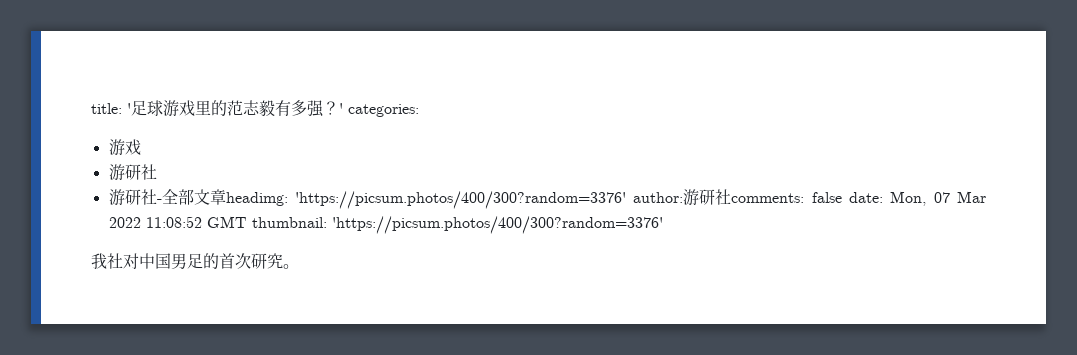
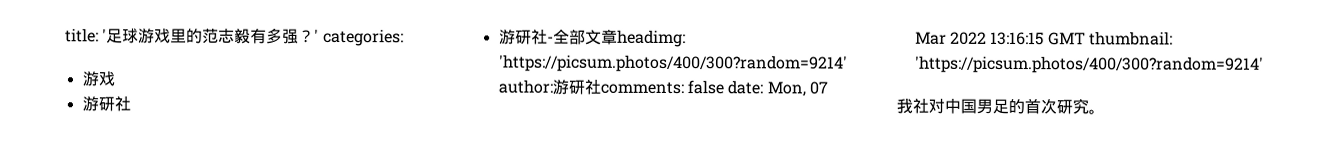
[294,191,626,209] 'https://picsum.photos/400/300?random=3376' -> [497,54,848,73] 'https://picsum.photos/400/300?random=9214'
[145,216,202,228] 11:08:52 -> [990,31,1045,46] 13:16:15
[331,216,663,234] 'https://picsum.photos/400/300?random=3376' -> [913,55,1264,74] 'https://picsum.photos/400/300?random=9214'

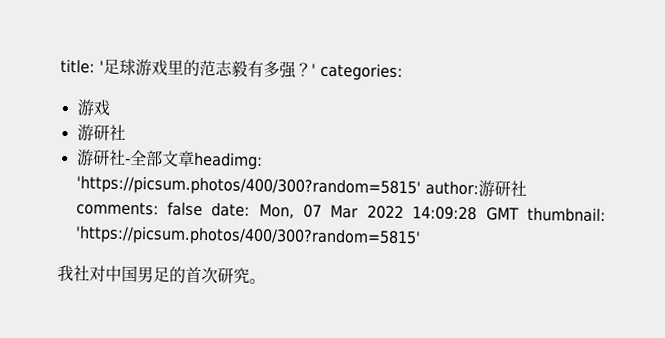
[497,54,848,73] 'https://picsum.photos/400/300?random=9214' -> [75,175,421,198] 'https://picsum.photos/400/300?random=5815'
[990,31,1045,46] 13:16:15 -> [412,206,478,221] 14:09:28
[913,55,1264,74] 'https://picsum.photos/400/300?random=9214' -> [74,225,421,248] 'https://picsum.photos/400/300?random=5815'

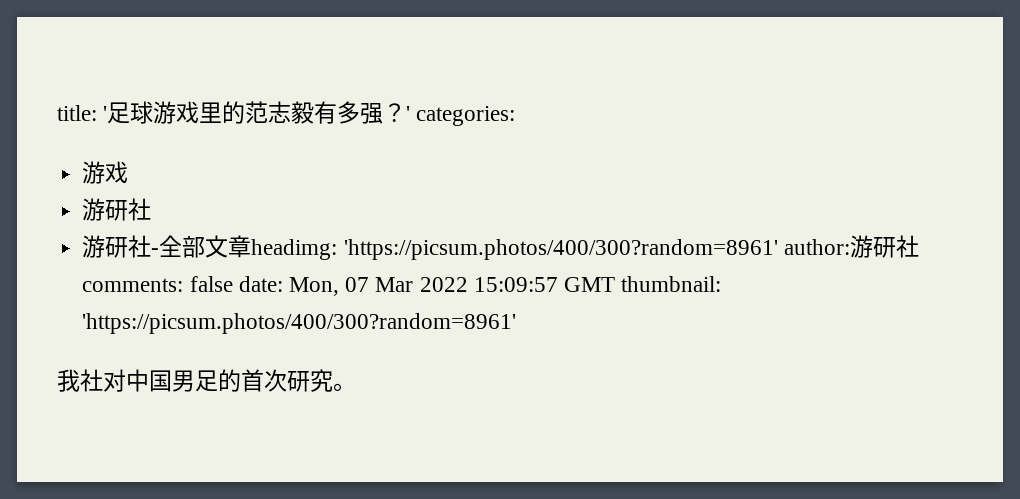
[75,175,421,198] 'https://picsum.photos/400/300?random=5815' -> [343,239,778,260] 'https://picsum.photos/400/300?random=8961'
[412,206,478,221] 14:09:28 -> [473,277,558,292] 15:09:57
[74,225,421,248] 'https://picsum.photos/400/300?random=5815' -> [82,313,517,334] 'https://picsum.photos/400/300?random=8961'

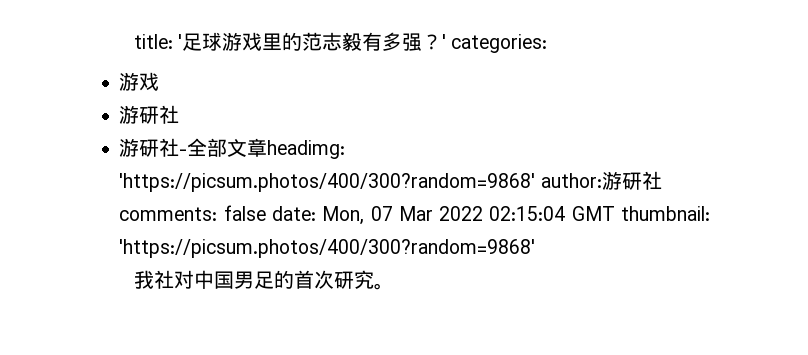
[343,239,778,260] 'https://picsum.photos/400/300?random=8961' -> [119,173,536,192] 'https://picsum.photos/400/300?random=9868'
[473,277,558,292] 15:09:57 -> [489,206,566,221] 02:15:04
[82,313,517,334] 'https://picsum.photos/400/300?random=8961' -> [119,239,536,258] 'https://picsum.photos/400/300?random=9868'

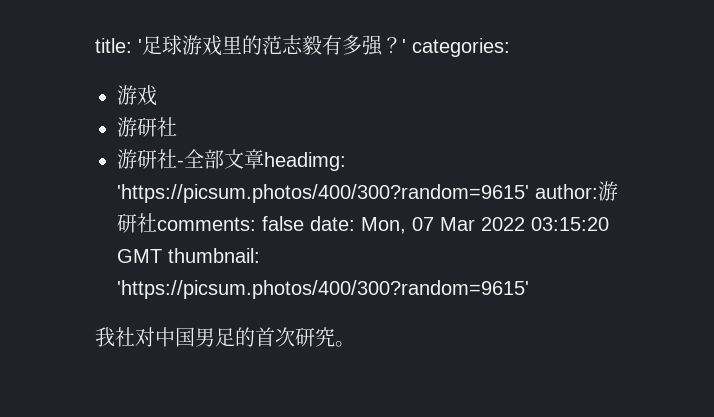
[119,173,536,192] 'https://picsum.photos/400/300?random=9868' -> [117,184,529,203] 'https://picsum.photos/400/300?random=9615'
[489,206,566,221] 02:15:04 -> [531,217,609,231] 03:15:20
[119,239,536,258] 'https://picsum.photos/400/300?random=9868' -> [117,280,529,299] 'https://picsum.photos/400/300?random=9615'

